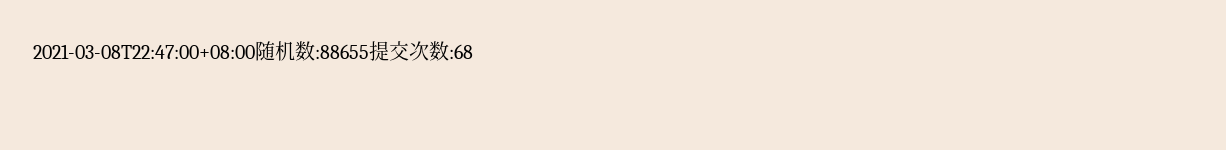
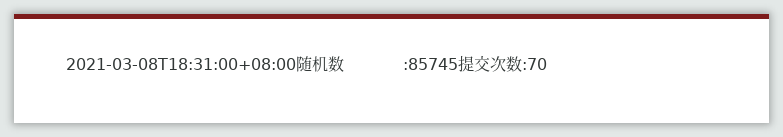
[33,41,369,61] 2021-03-08T22:47:00+08:00随机数:88655 -> [66,56,458,72] 2021-03-08T18:31:00+08:00随机数:85745
[449,44,473,59] :68 -> [522,58,547,70] :70

